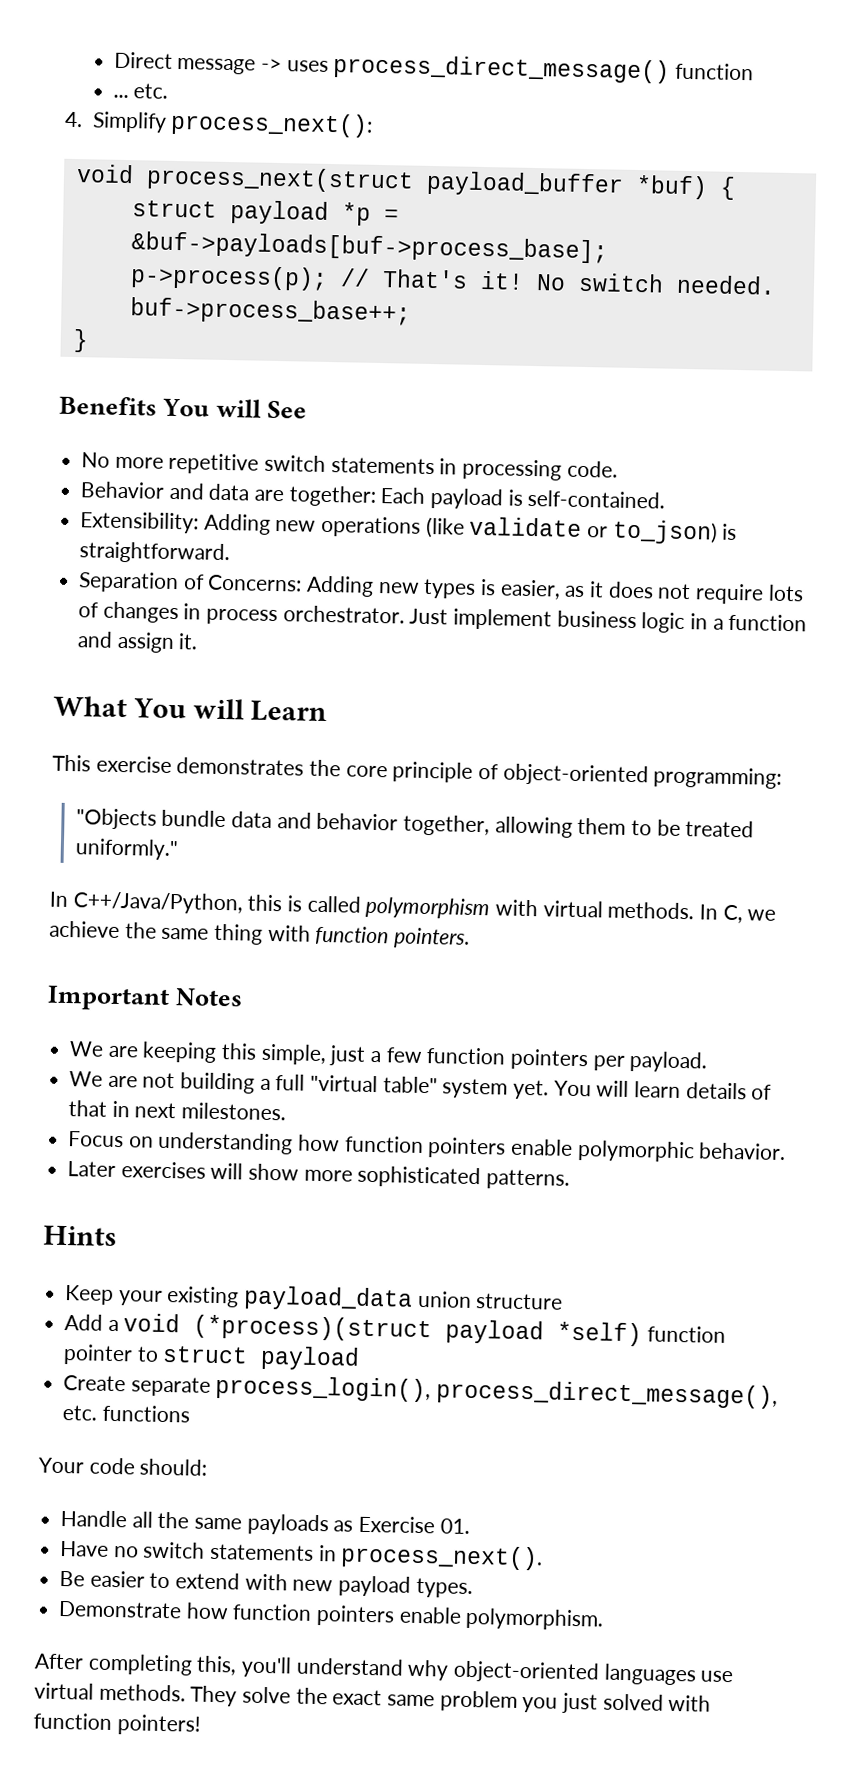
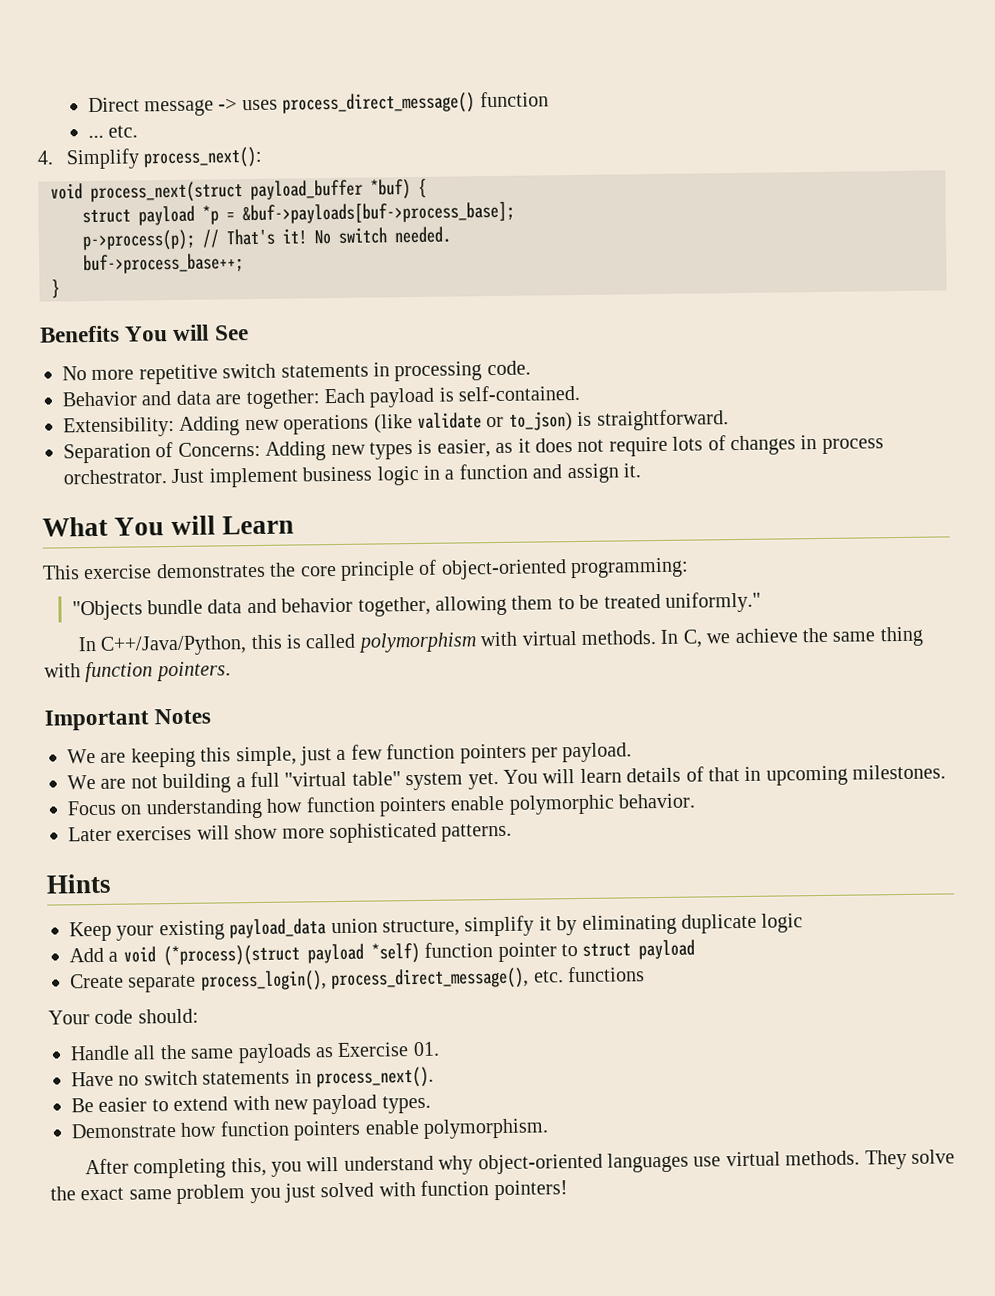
[134,1102,177,1119] next -> [765,765,848,786] upcoming
[475,1293,564,1310] structure -> [382,913,804,937] structure, simplify it by eliminating duplicate logic
[241,1656,293,1678] you'll -> [271,1156,340,1177] you will

